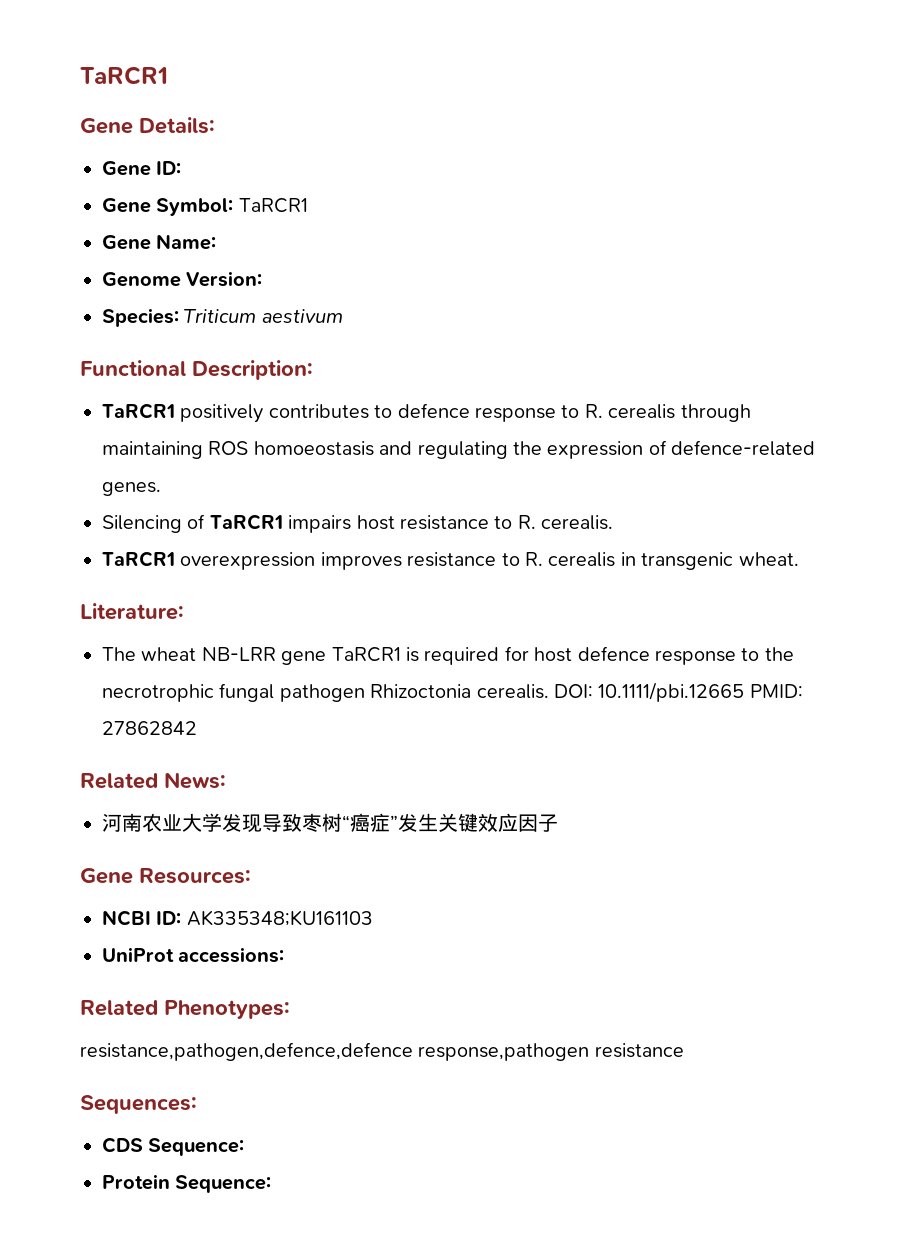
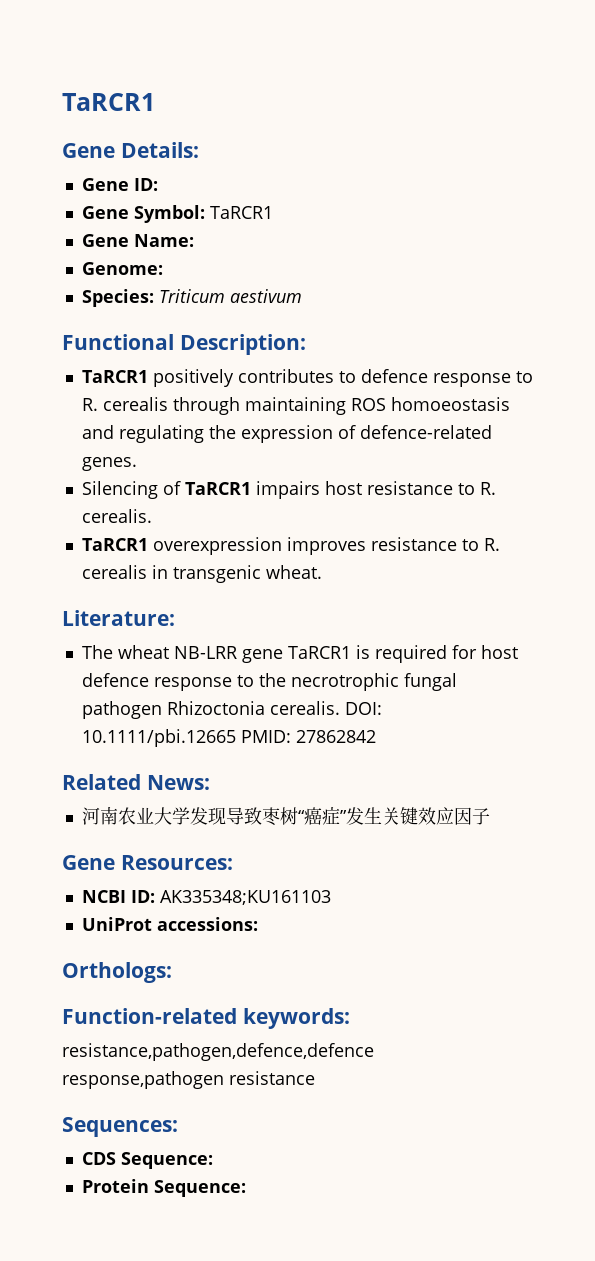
[102,271,263,287] Genome Version: -> [81,262,163,275] Genome:
[80,1000,290,1019] Related Phenotypes: -> [62,962,172,983] [62,1008,350,1029] Orthologs: // Function-related keywords:

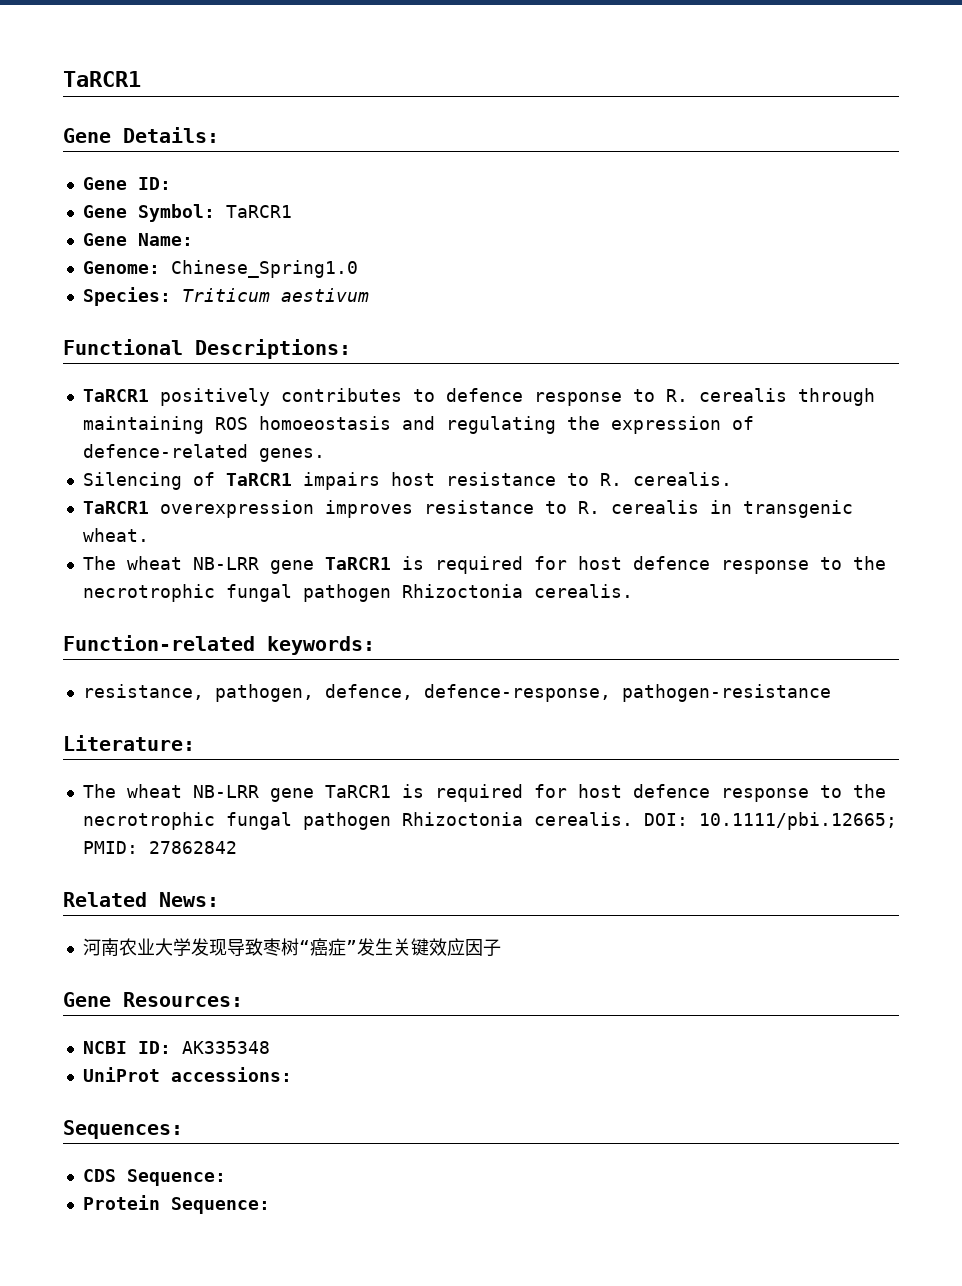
(163, 268) none -> [170,260,358,278] Chinese_Spring1.0
[179,334,306,355] Description: -> [195,339,351,359] Descriptions:
(322, 572) none -> [82,556,886,574] [82,584,633,602] [63,635,375,655] [82,684,831,702] // The wheat NB-LRR gene TaRCR1 is required for host defence response to the necrotrophic fungal pathogen Rhizoctonia cerealis. // Function-related keywords: // resistance, pathogen, defence, defence-response, pathogen-resistance
[81,729,236,747] 10.1111/pbi.12665 -> [698,812,897,830] 10.1111/pbi.12665;
[159,890,331,905] AK335348;KU161103 -> [181,1041,270,1054] AK335348
[62,962,172,983] [62,1008,350,1029] [62,1043,374,1061] [62,1071,315,1089] // Orthologs: // Function-related keywords: // resistance,pathogen,defence,defence response,pathogen resistance -> (292, 1074) none

